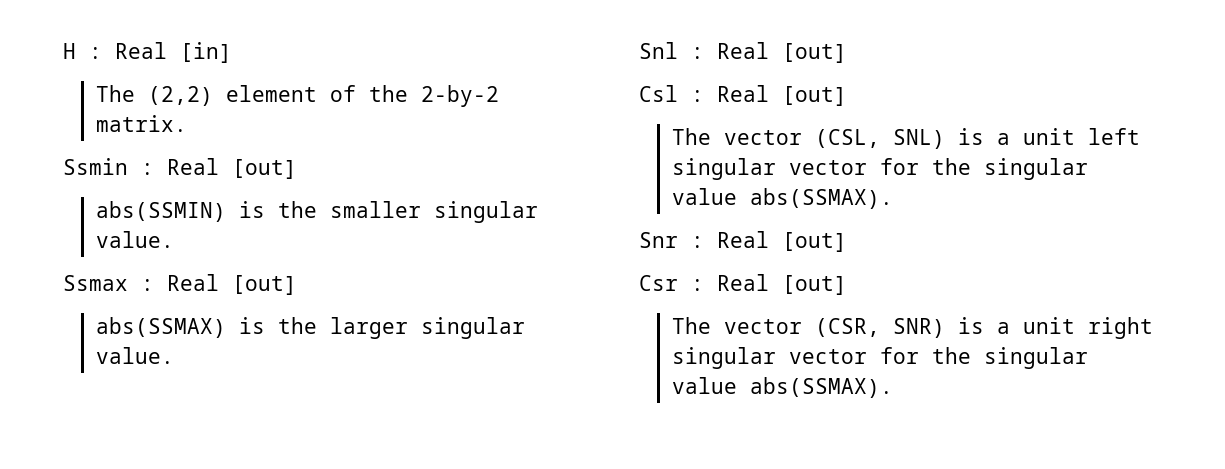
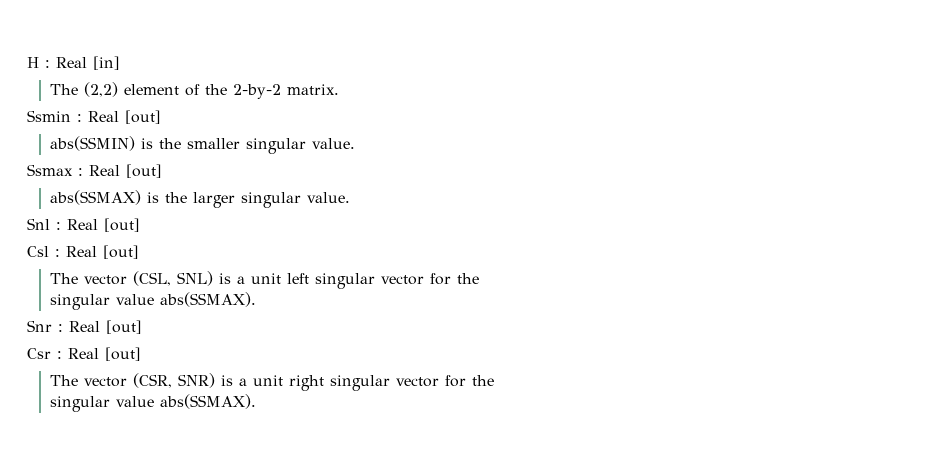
(971, 166) none -> (479, 278) //
(971, 355) none -> (494, 380) //

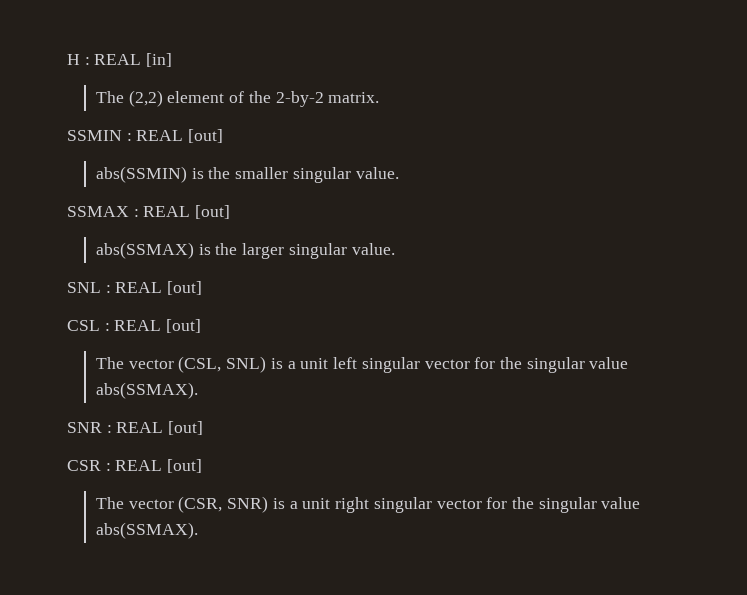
[56,57,87,68] Real -> [94,54,142,65] REAL
[27,110,119,122] Ssmin : Real -> [67,130,184,141] SSMIN : REAL
[27,164,120,176] Ssmax : Real -> [67,206,191,217] SSMAX : REAL
[27,218,140,232] [27,246,97,257] Snl : Real [out] // Csl : Real -> [67,281,203,295] [67,320,162,331] SNL : REAL [out] // CSL : REAL
(479, 278) // -> (522, 363) none
[27,320,142,334] [27,348,99,359] Snr : Real [out] // Csr : Real -> [67,421,204,435] [67,460,163,471] SNR : REAL [out] // CSR : REAL
(494, 380) // -> (534, 503) none

